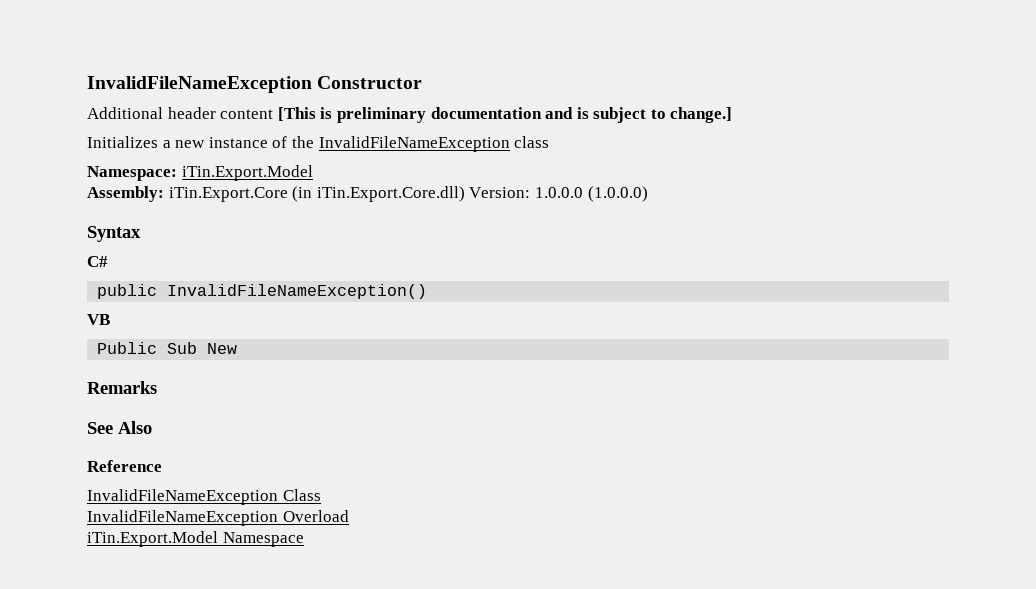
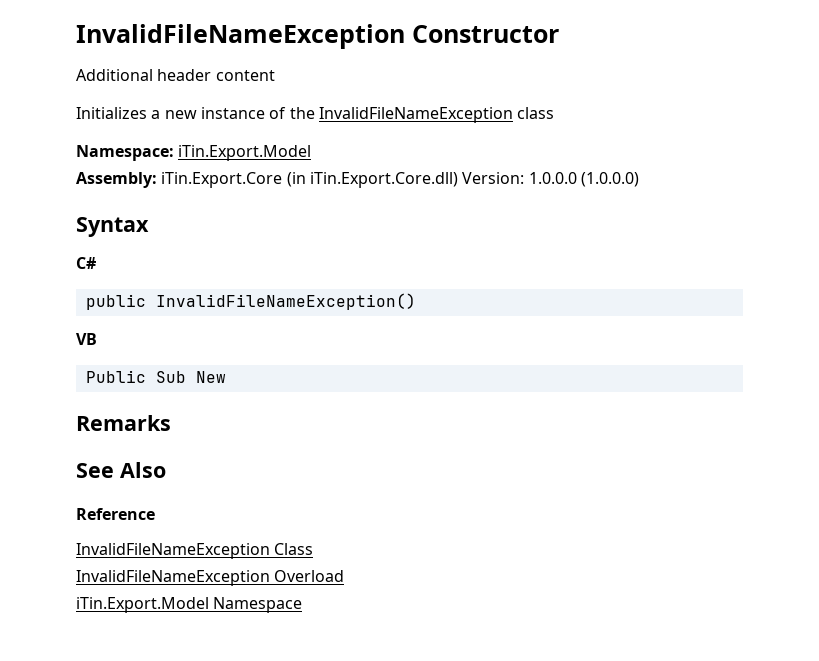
[277,107,733,123] [This is preliminary documentation and is subject to change.] -> (275, 75) none

